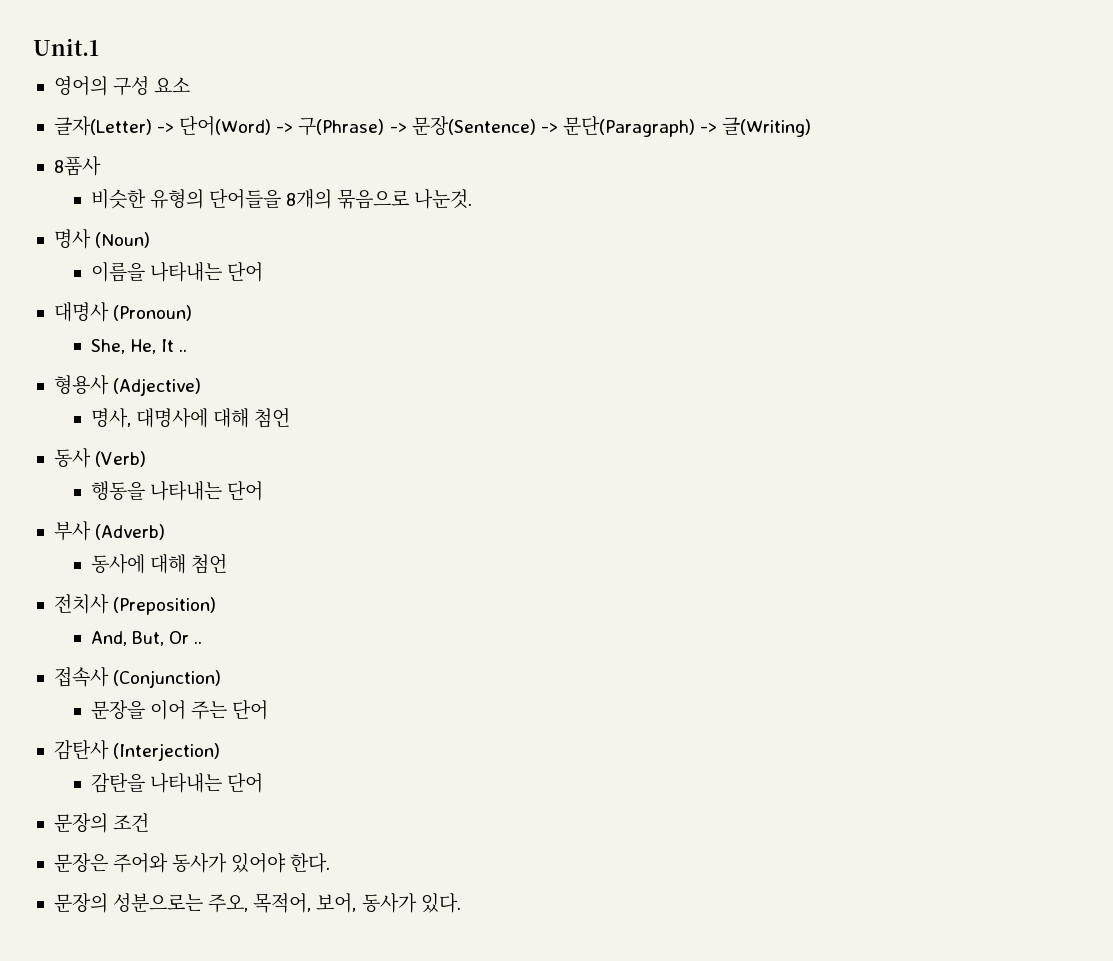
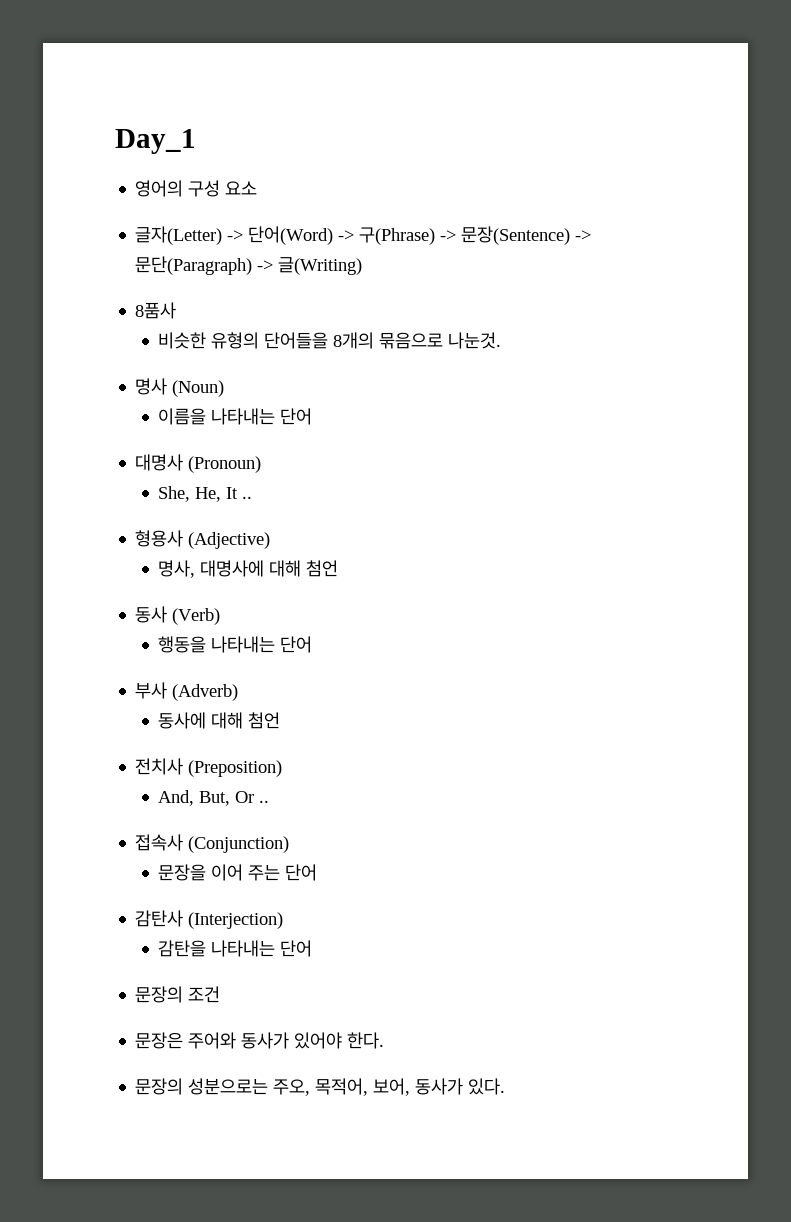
[33,38,99,56] Unit.1 -> [115,129,196,154] Day_1

